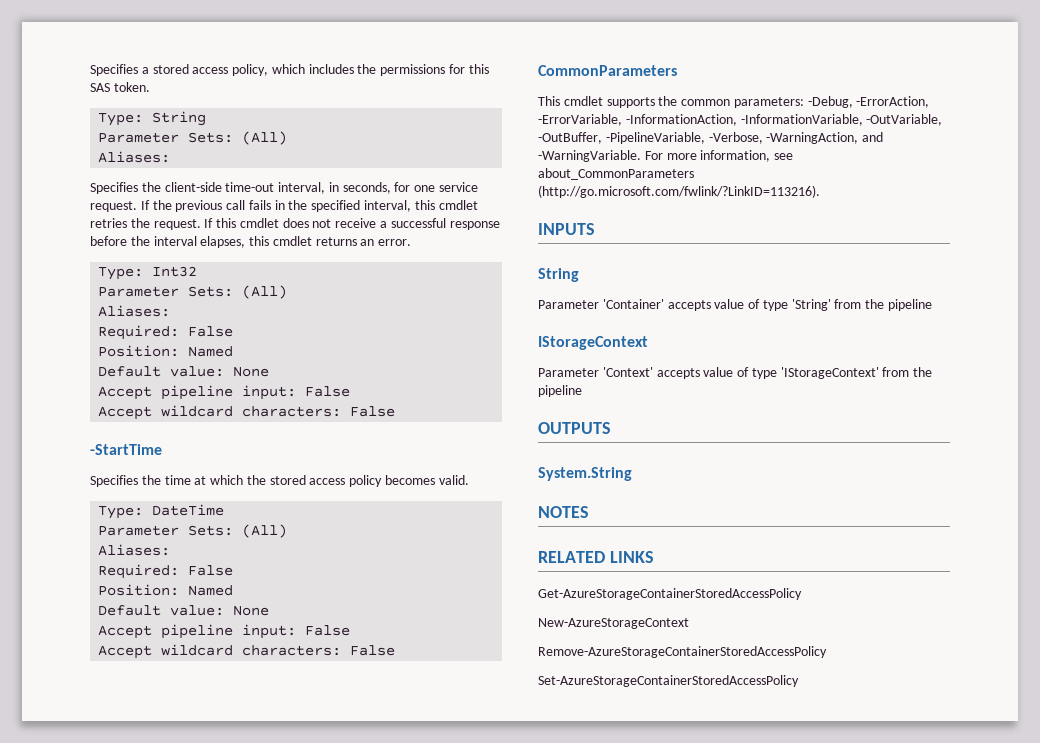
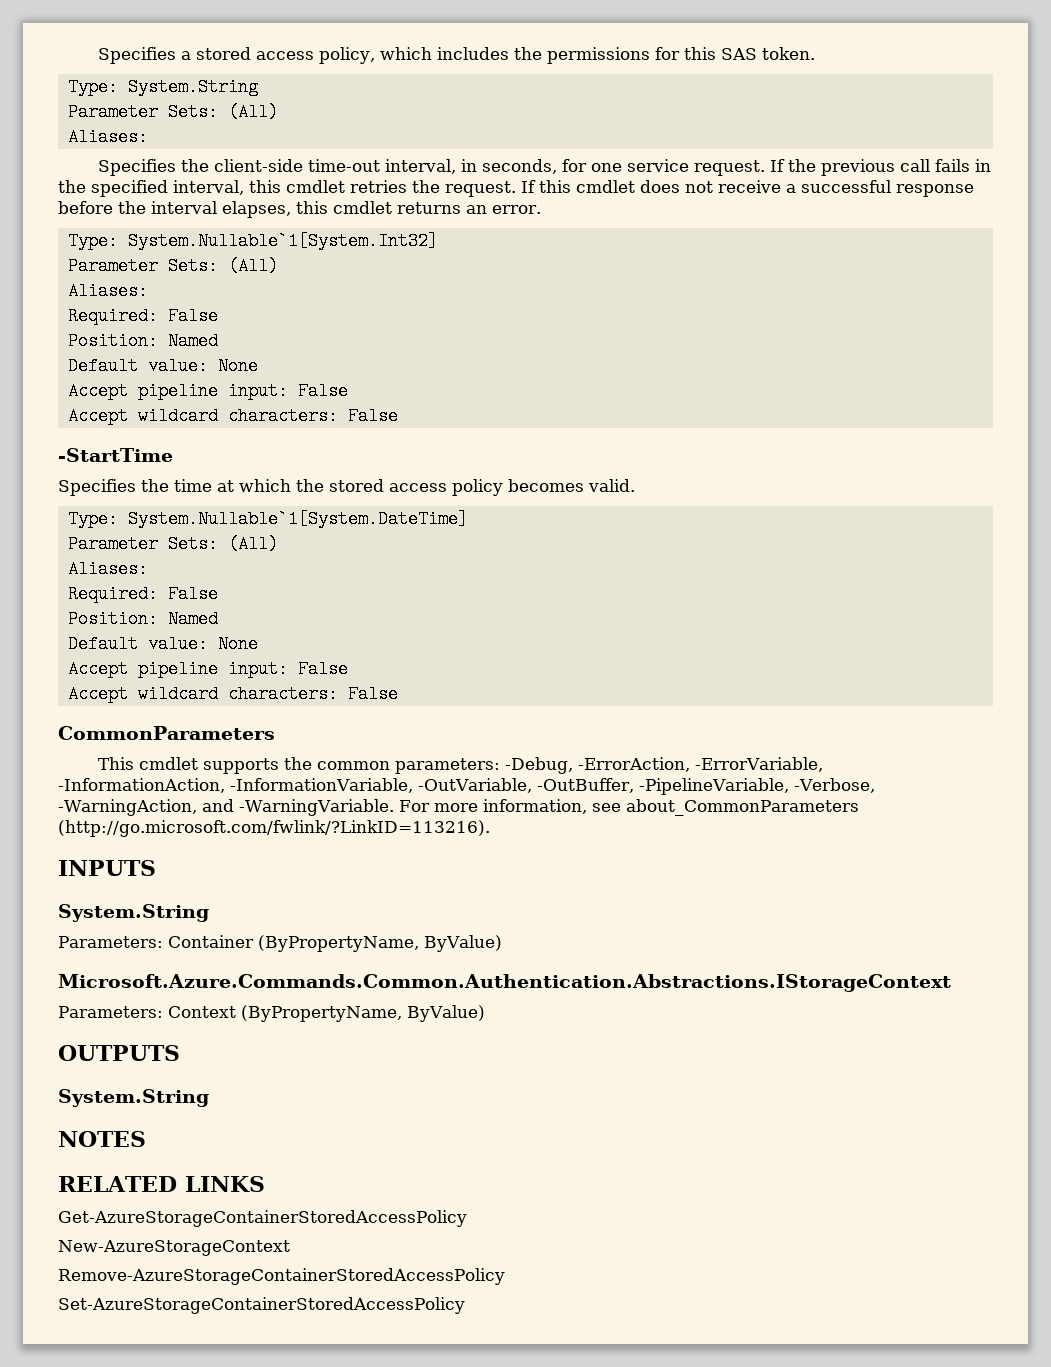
[152,111,207,126] String -> [127,78,258,96] System.String
[152,266,198,277] Int32 -> [127,232,438,250] System.Nullable`1[System.Int32]
[152,504,225,516] DateTime -> [127,510,468,528] System.Nullable`1[System.DateTime]
[538,268,579,282] [538,299,933,311] [538,336,648,350] [538,367,933,379] [538,385,582,397] String // Parameter 'Container' accepts value of type 'String' from the pipeline // IStorageContext // Parameter 'Context' accepts value of type 'IStorageContext' from the pipeline -> [58,904,209,922] [58,935,502,952] [58,974,951,992] [58,1005,485,1022] System.String // Parameters: Container (ByPropertyName, ByValue) // Microsoft.Azure.Commands.Common.Authentication.Abstractions.IStorageContext // Parameters: Context (ByPropertyName, ByValue)

